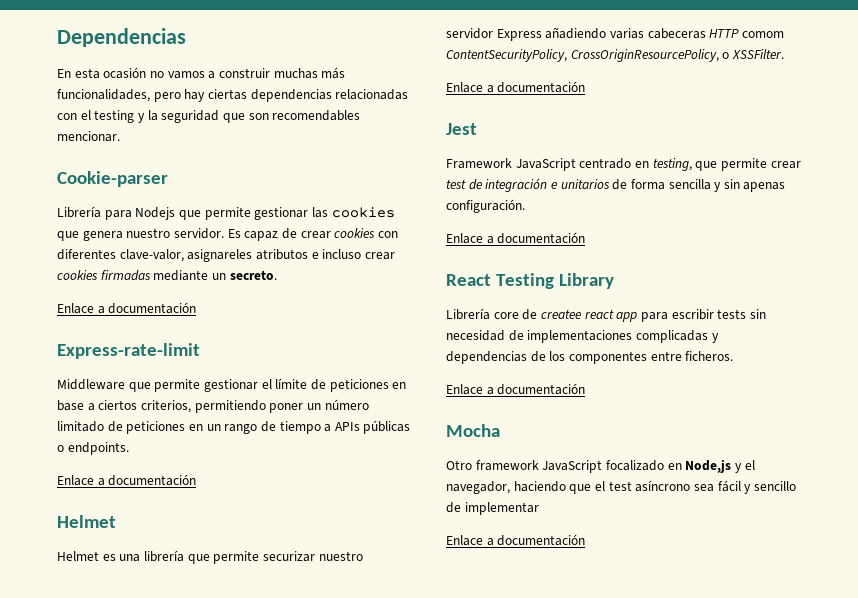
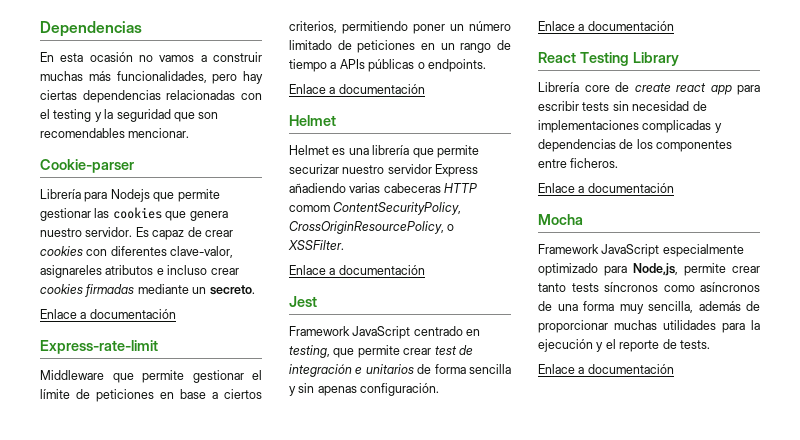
[540,309,582,319] createe -> [634,83,671,92] create
[446,459,755,473] [446,480,796,494] [446,502,539,515] Otro framework JavaScript focalizado en Node,js y el navegador, haciendo que el test asíncrono sea fácil y sencillo de implementar -> [538,244,744,257] [538,263,760,276] [538,282,760,292] [538,301,760,314] [538,320,760,333] [538,339,710,352] Framework JavaScript especialmente optimizado para Node,js, permite crear tanto tests síncronos como asíncronos de una forma muy sencilla, además de proporcionar muchas utilidades para la ejecución y el reporte de tests.

